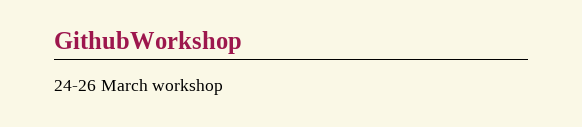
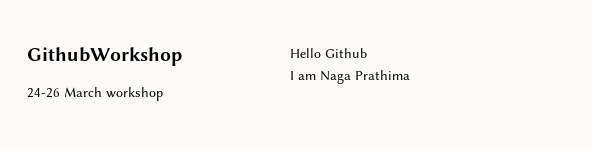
(224, 87) none -> [290,48,367,58] [290,70,410,84] // Hello Github // I am Naga Prathima

